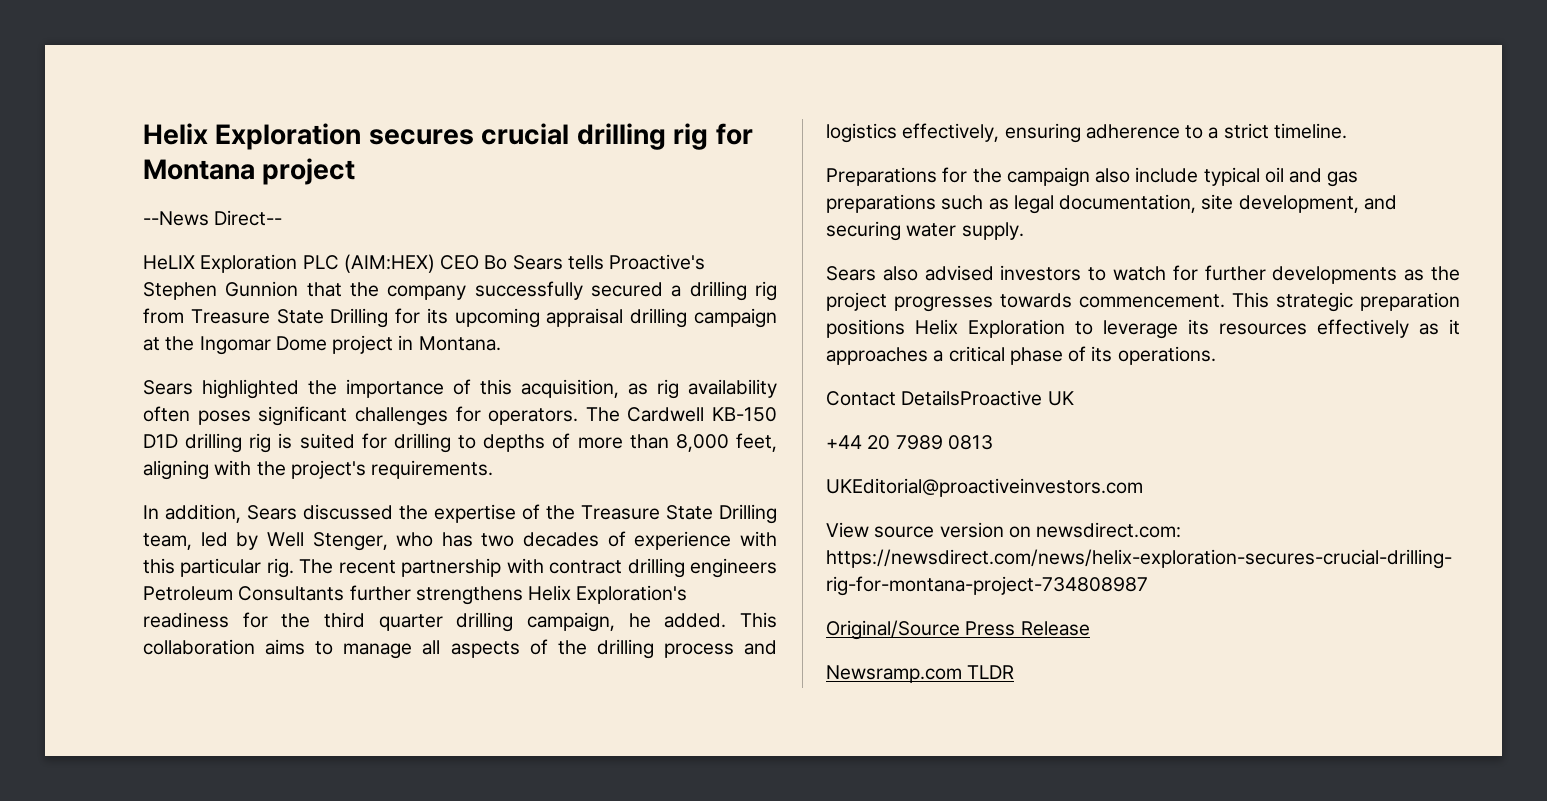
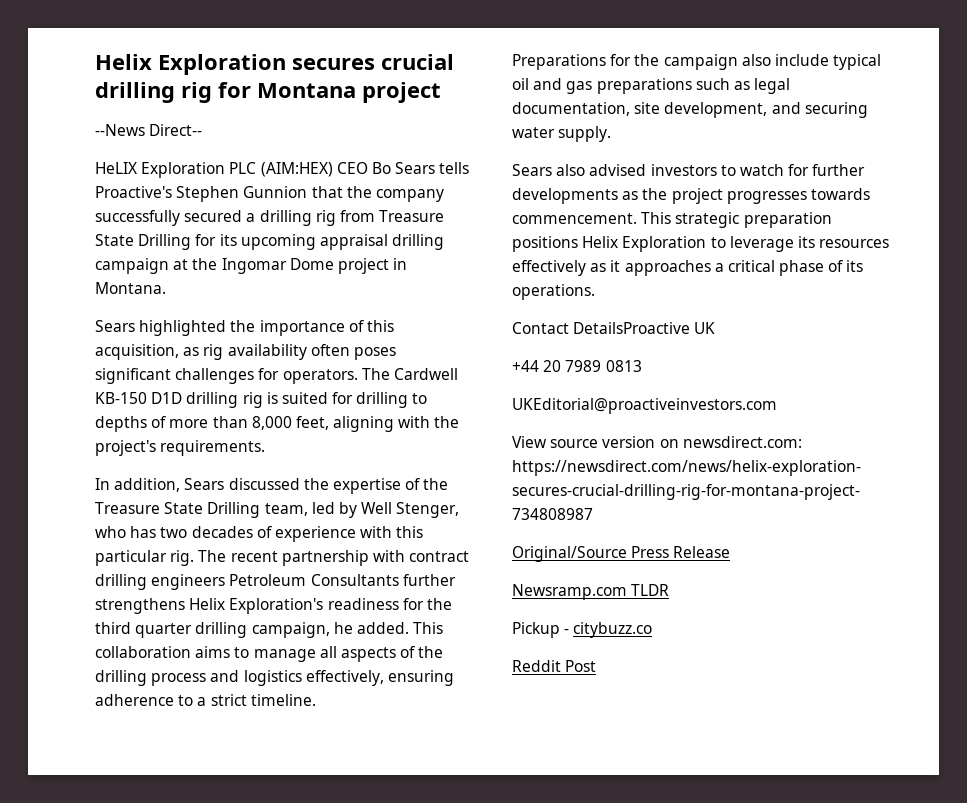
(1015, 672) none -> [512,622,653,638] [512,660,597,672] // Pickup - citybuzz.co // Reddit Post

